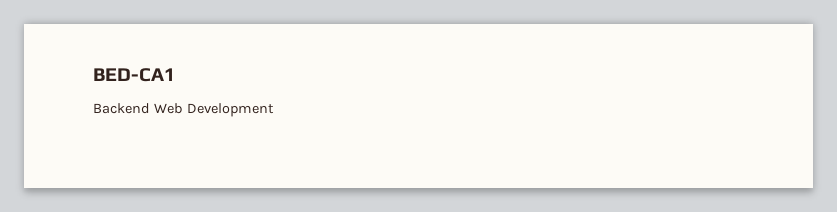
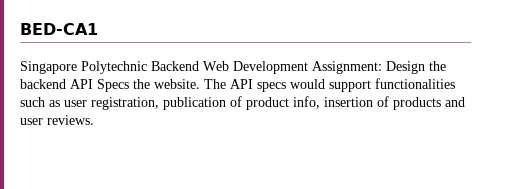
(175, 75) none -> [20,61,147,74] Singapore Polytechnic
(274, 110) none -> [312,61,446,74] [20,78,455,92] [20,96,465,110] [20,115,94,125] Assignment: Design the backend API Specs the website. The API specs would support functionalities such as user registration, publication of product info, insertion of products and user reviews.

